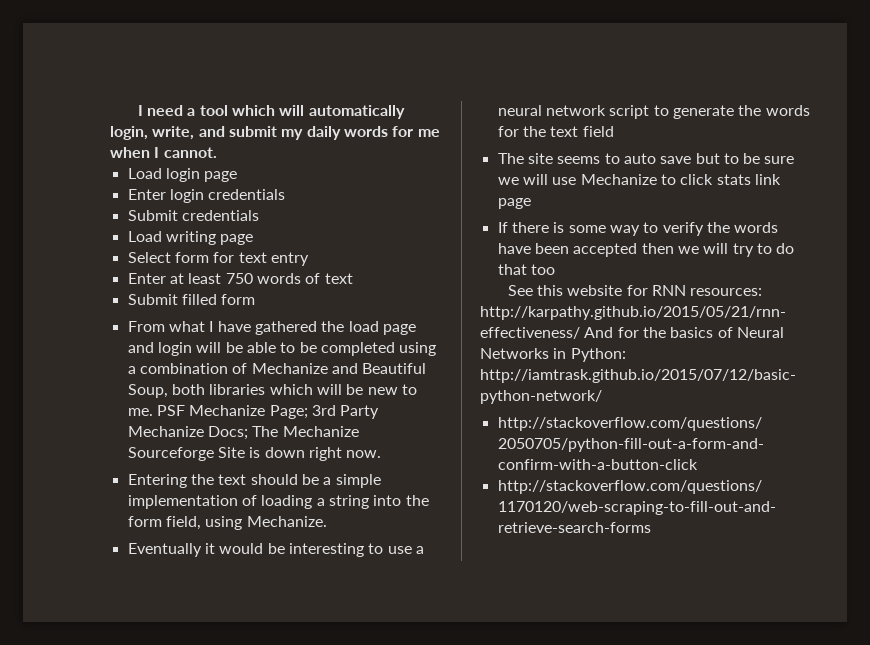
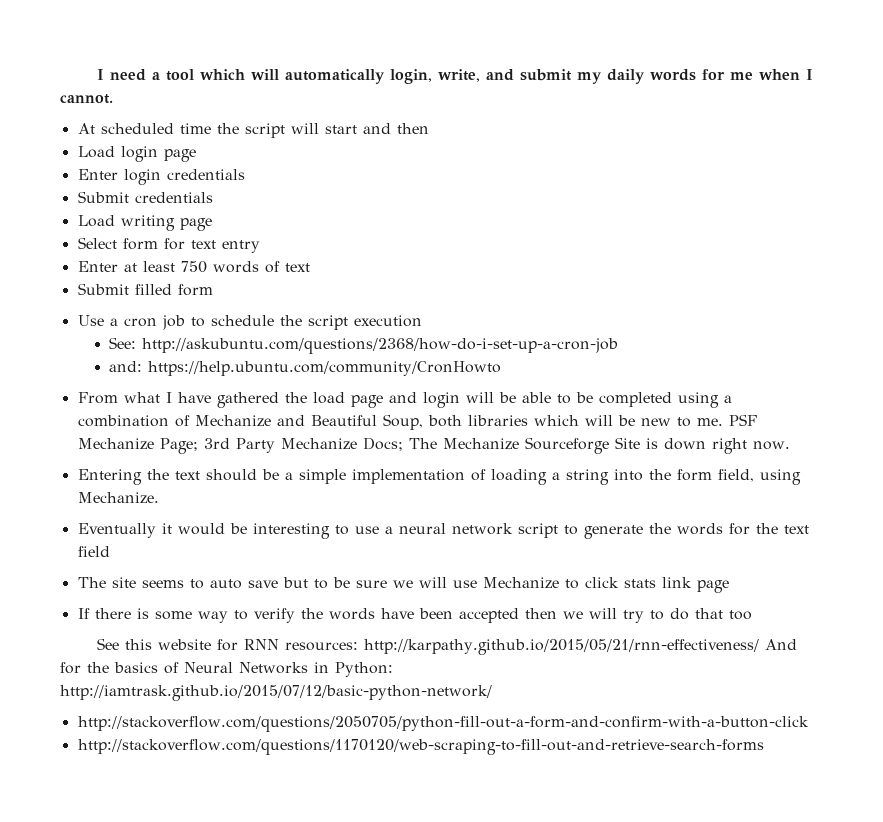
(217, 152) none -> [77,123,429,138] // At scheduled time the script will start and then
(256, 299) none -> [77,315,422,330] [109,337,619,354] [109,361,502,376] // Use a cron job to schedule the script execution // See: http://askubuntu.com/questions/2368/how-do-i-set-up-a-cron-job // and: https://help.ubuntu.com/community/CronHowto

